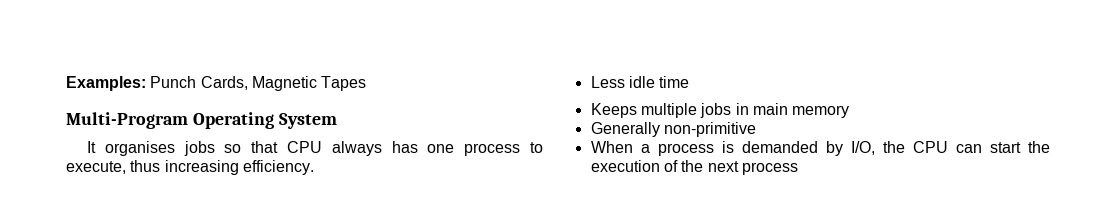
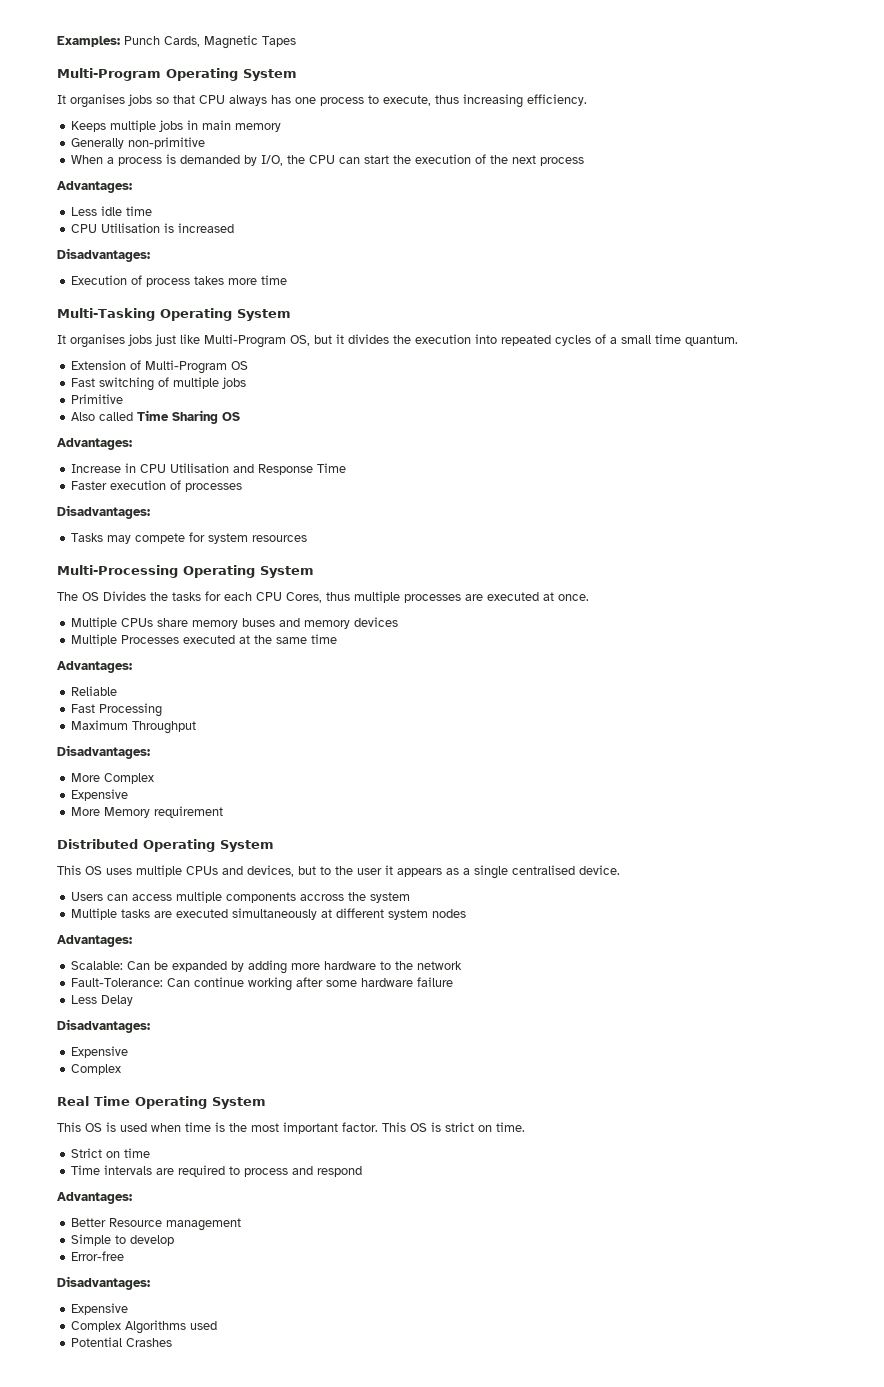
[590,76,690,88] // Less idle time -> (587, 100) none
(798, 168) none -> [57,181,132,193] [71,206,153,216] [71,223,235,233] [57,248,150,262] [71,275,288,287] [57,308,291,321] [57,334,738,348] [71,360,249,374] [71,377,247,391] [71,394,124,404] [71,410,241,424] [57,438,132,450] [71,463,347,475] [71,480,243,492] [57,505,150,519] [71,532,308,544] [57,565,314,578] [57,591,589,603] [71,617,399,629] [71,634,338,646] [57,661,132,673] [71,686,118,696] [71,703,163,717] [71,720,197,734] [57,745,150,759] [71,773,155,784] [71,789,129,801] [71,806,224,818] [57,839,274,852] [57,865,620,879] [71,891,411,903] [71,908,467,920] [57,935,132,947] [71,960,463,974] [71,977,454,991] [71,995,134,1006] [57,1019,150,1033] [71,1046,129,1058] [71,1064,122,1075] [57,1096,266,1109] [57,1122,525,1134] [71,1148,151,1158] [71,1165,363,1177] [57,1192,132,1204] [71,1218,242,1231] [71,1234,175,1246] [71,1251,125,1261] [57,1276,150,1290] [71,1303,129,1315] [71,1320,218,1334] [71,1337,173,1347] // Advantages: // Less idle time // CPU Utilisation is increased // Disadvantages: // Execution of process takes more time // Multi-Tasking Operating System // It organises jobs just like Multi-Program OS, but it divides the execution into repeated cycles of a small time quantum. // Extension of Multi-Program OS // Fast switching of multiple jobs // Primitive // Also called Time Sharing OS // Advantages: // Increase in CPU Utilisation and Response Time // Faster execution of processes // Disadvantages: // Tasks may compete for system resources // Multi-Processing Operating System // The OS Divides the tasks for each CPU Cores, thus multiple processes are executed at once. // Multiple CPUs share memory buses and memory devices // Multiple Processes executed at the same time // Advantages: // Reliable // Fast Processing // Maximum Throughput // Disadvantages: // More Complex // Expensive // More Memory requirement // Distributed Operating System // This OS uses multiple CPUs and devices, but to the user it appears as a single centralised device. // Users can access multiple components accross the system // Multiple tasks are executed simultaneously at different system nodes // Advantages: // Scalable: Can be expanded by adding more hardware to the network // Fault-Tolerance: Can continue working after some hardware failure // Less Delay // Disadvantages: // Expensive // Complex // Real Time Operating System // This OS is used when time is the most important factor. This OS is strict on time. // Strict on time // Time intervals are required to process and respond // Advantages: // Better Resource management // Simple to develop // Error-free // Disadvantages: // Expensive // Complex Algorithms used // Potential Crashes

